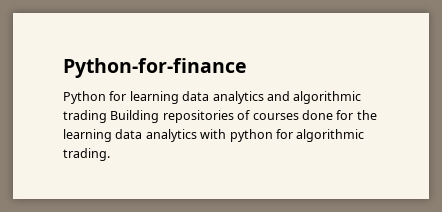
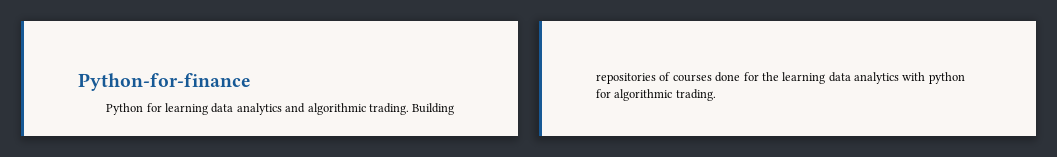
[63,110,107,123] trading -> [368,103,409,115] trading.

